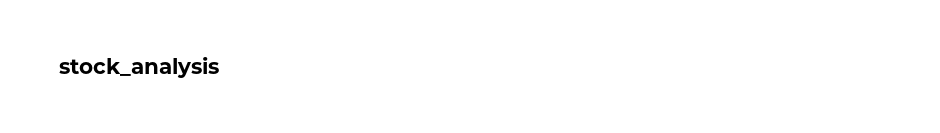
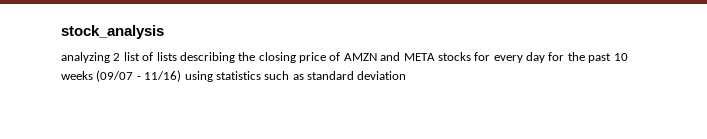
(219, 67) none -> [61,52,628,63] [61,70,407,82] // analyzing 2 list of lists describing the closing price of AMZN and META stocks for every day for the past 10 weeks (09/07 - 11/16) using statistics such as standard deviation

